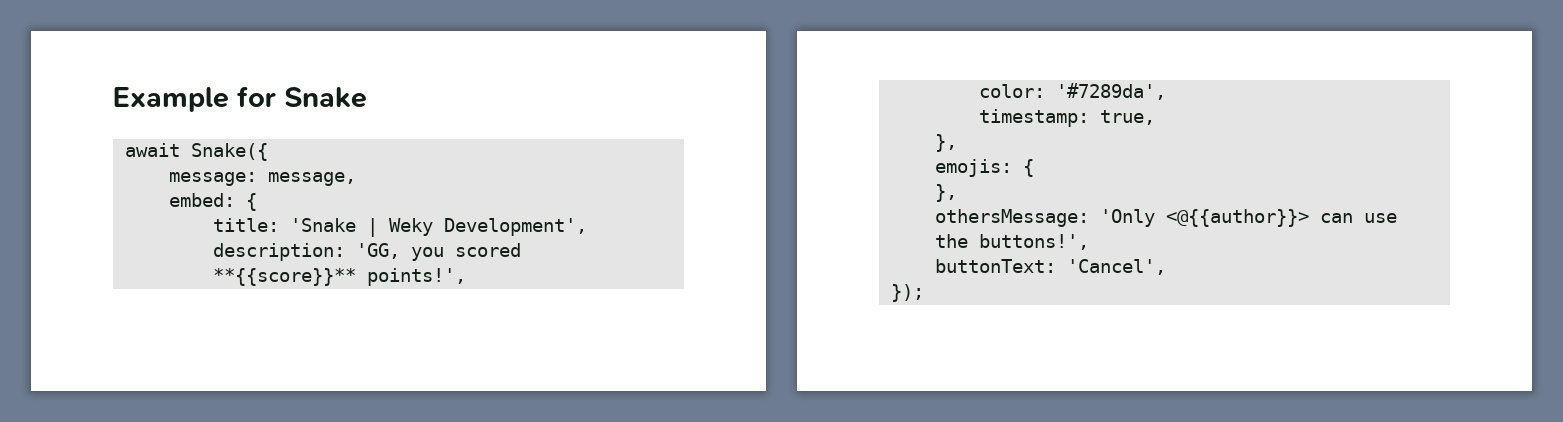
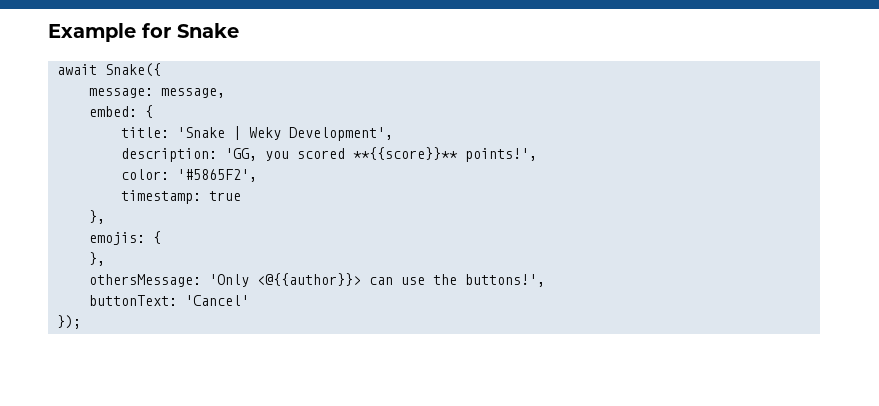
[1056,83,1167,100] '#7289da', -> [177,169,258,182] '#5865F2',
[1100,110,1156,125] true, -> [209,191,242,201] true
[1067,259,1167,275] 'Cancel', -> [185,295,250,306] 'Cancel'

